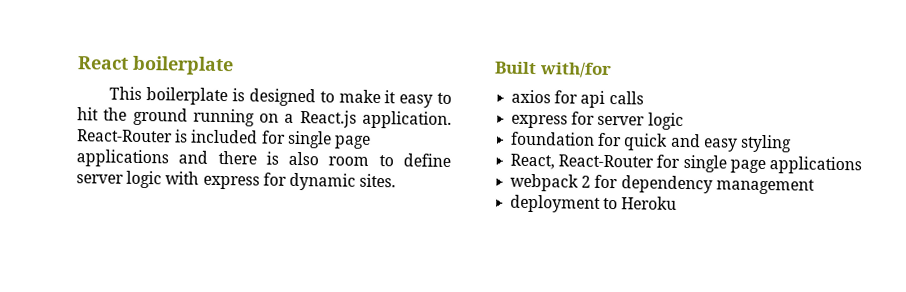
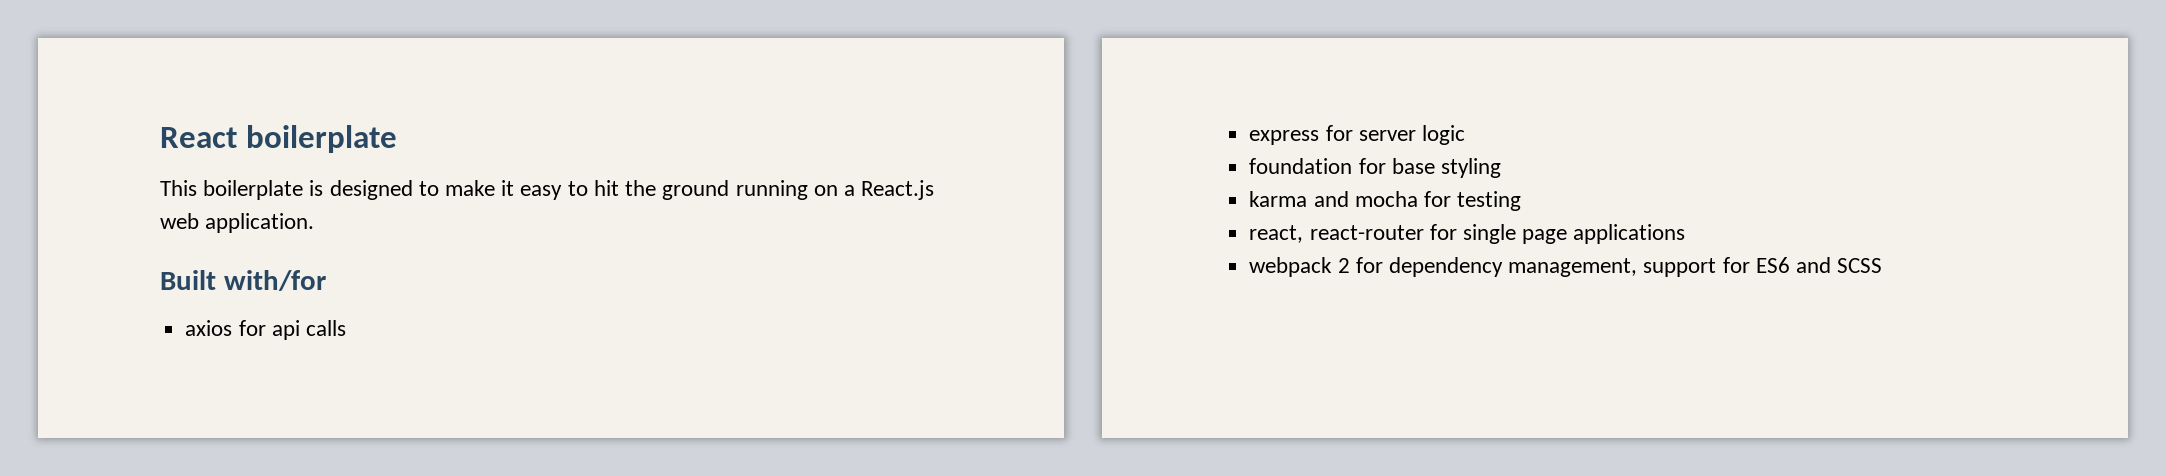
(357, 119) none -> [160,213,199,229] web
[77,129,371,149] [76,149,451,168] [76,170,397,191] React-Router is included for single page applications and there is also room to define server logic with express for dynamic sites. -> (315, 223) none
[623,133,792,153] [510,153,655,170] quick and easy styling // React, React-Router -> [1391,158,1501,178] [1249,191,1522,211] [1249,225,1424,243] base styling // karma and mocha for testing // react, react-router
[715,178,815,195] [510,194,678,213] management // deployment to Heroku -> [1508,257,1883,277] management, support for ES6 and SCSS

